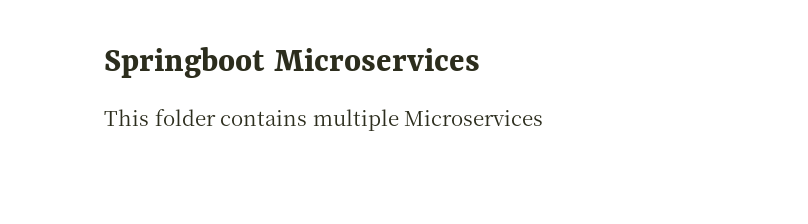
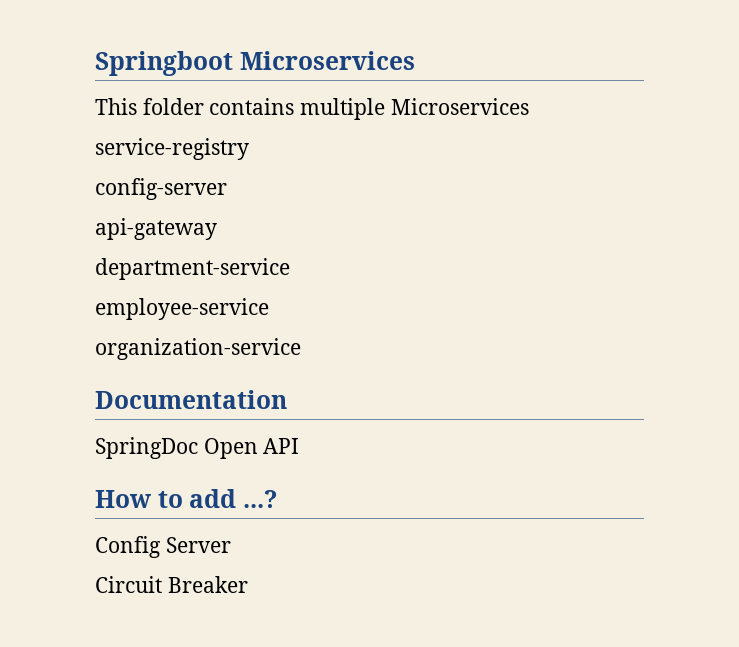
(544, 118) none -> [95,138,249,160] [95,178,227,200] [95,218,217,240] [95,258,290,280] [95,298,269,320] [95,338,301,360] [95,390,287,409] [95,437,300,459] [95,489,277,508] [95,536,231,558] [95,576,248,593] // service-registry // config-server // api-gateway // department-service // employee-service // organization-service // Documentation // SpringDoc Open API // How to add ...? // Config Server // Circuit Breaker

